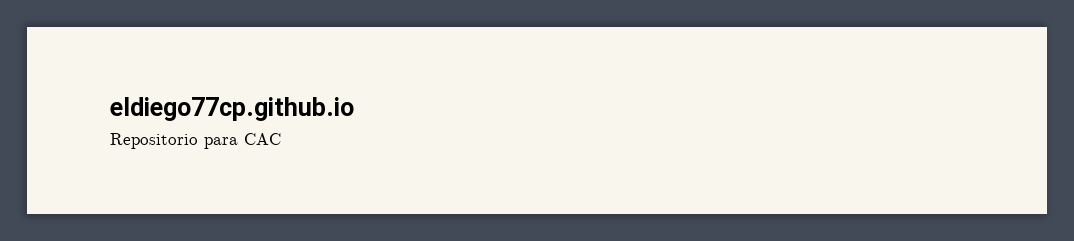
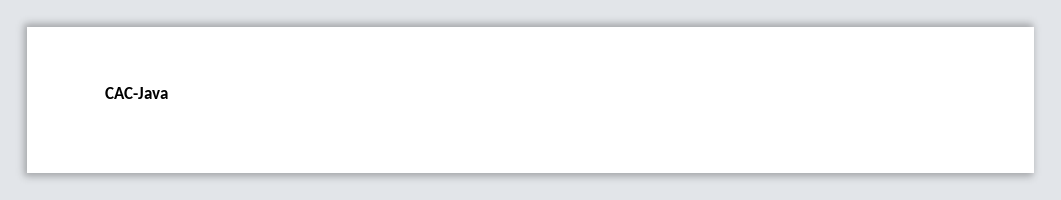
[110,97,354,121] [110,133,281,149] eldiego77cp.github.io // Repositorio para CAC -> [105,87,168,99] CAC-Java

